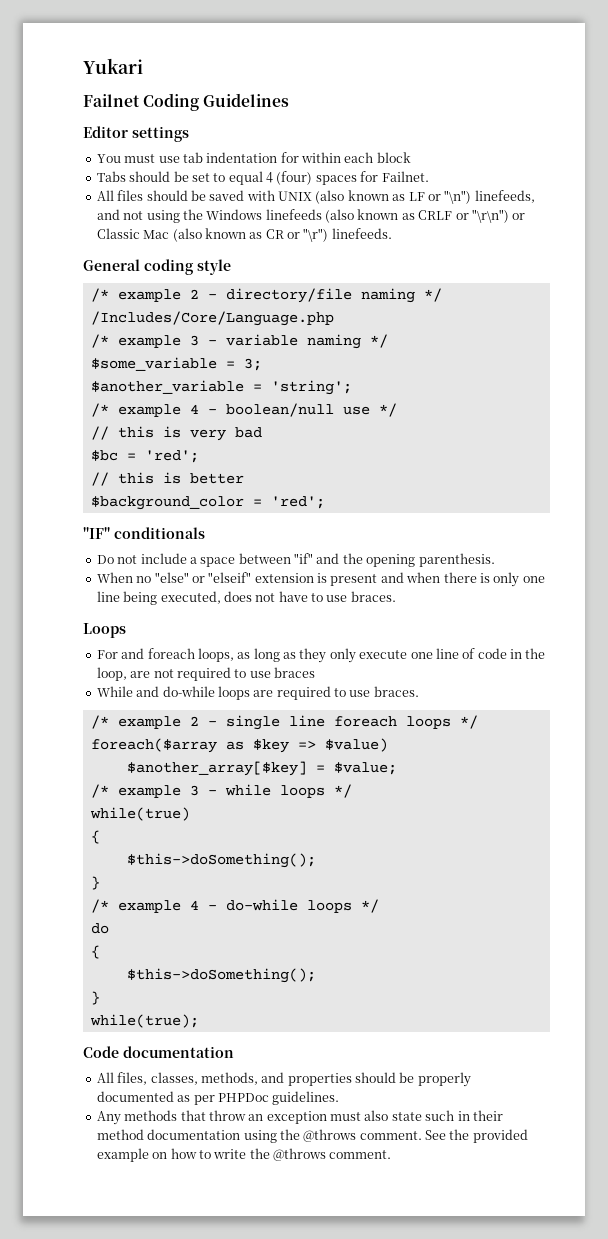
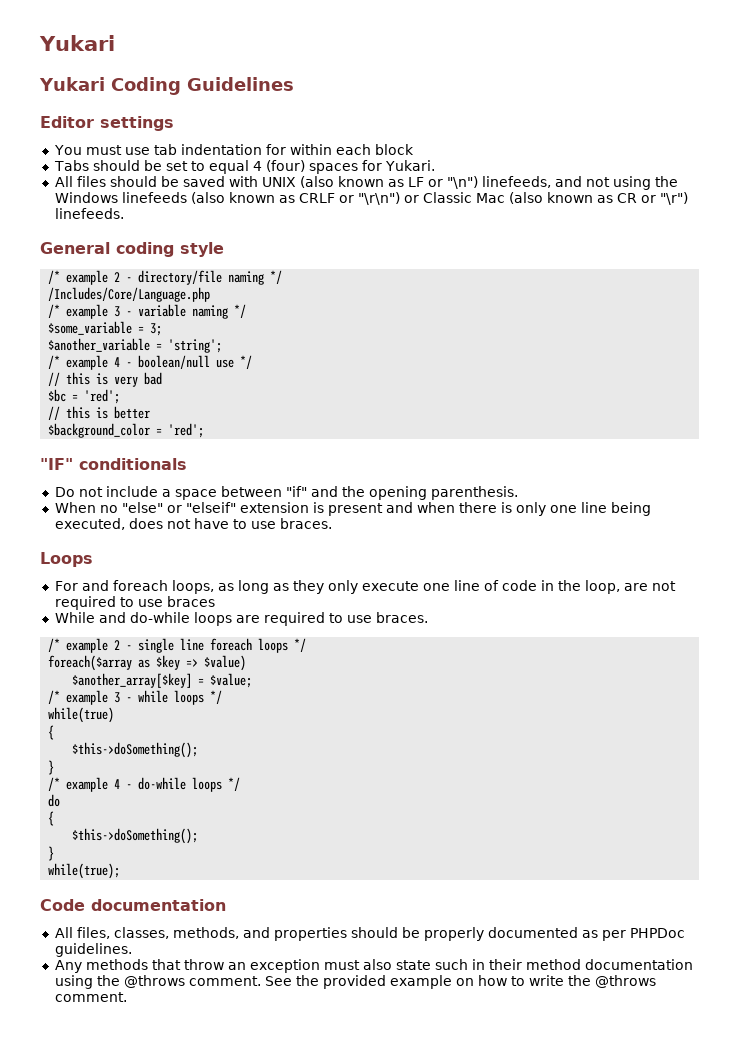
[83,94,140,107] Failnet -> [39,77,105,91] Yukari
[381,171,429,182] Failnet. -> [384,160,435,171] Yukari.

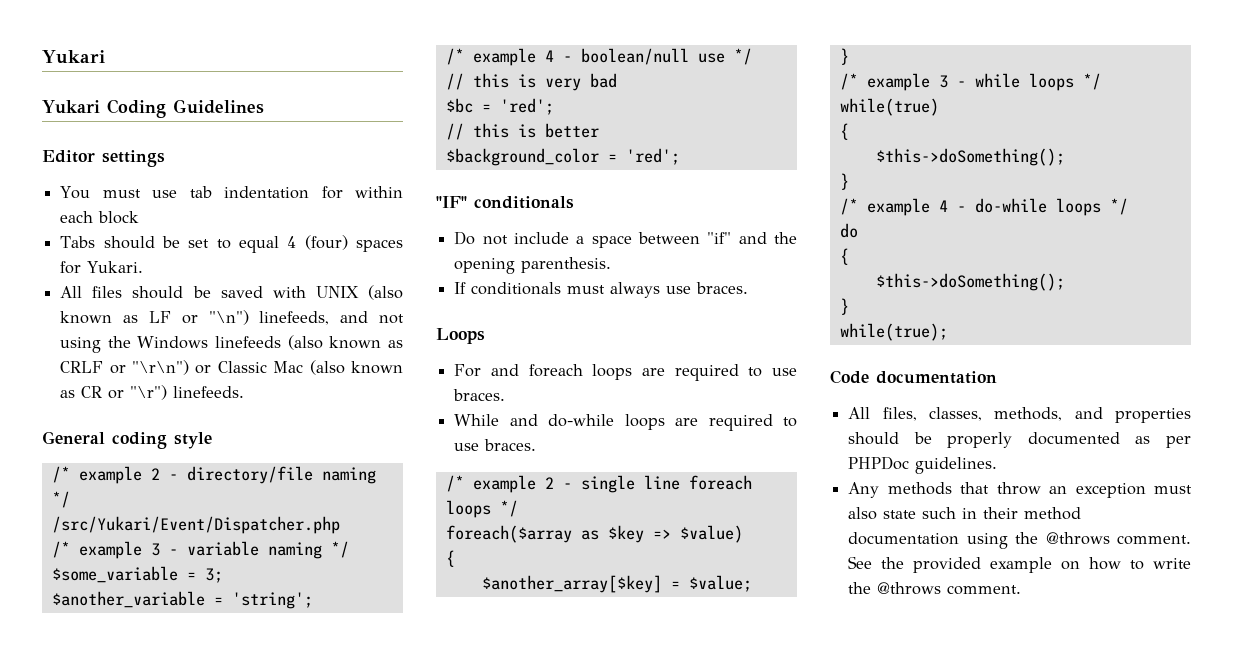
[48,287,211,302] /Includes/Core/Language.php -> [51,516,340,534] /src/Yukari/Event/Dispatcher.php
[54,502,651,516] [54,518,247,530] When no "else" or "elseif" extension is present and when there is only one line being executed, does not have to -> [454,282,661,298] If conditionals must always
[171,580,676,594] [54,596,215,610] loops, as long as they only execute one line of code in the loop, are not required to use braces -> [592,364,797,381] [453,389,506,401] loops are required to use braces.
(247, 663) none -> [445,550,455,567] // {
(253, 680) none -> [839,48,849,65] // }

